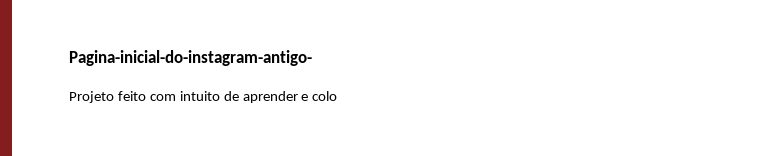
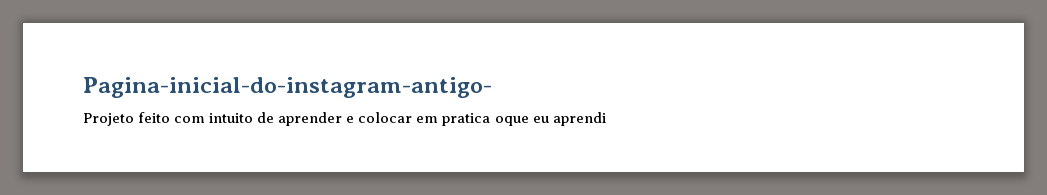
[312,91,338,101] colo -> [358,112,606,126] colocar em pratica oque eu aprendi

